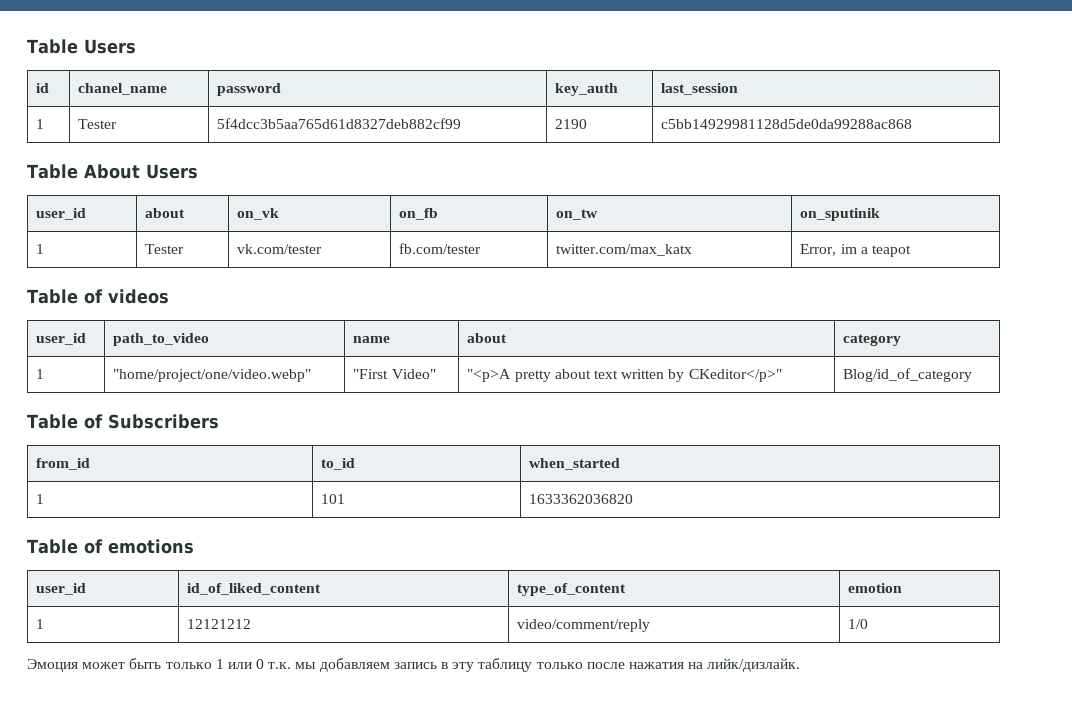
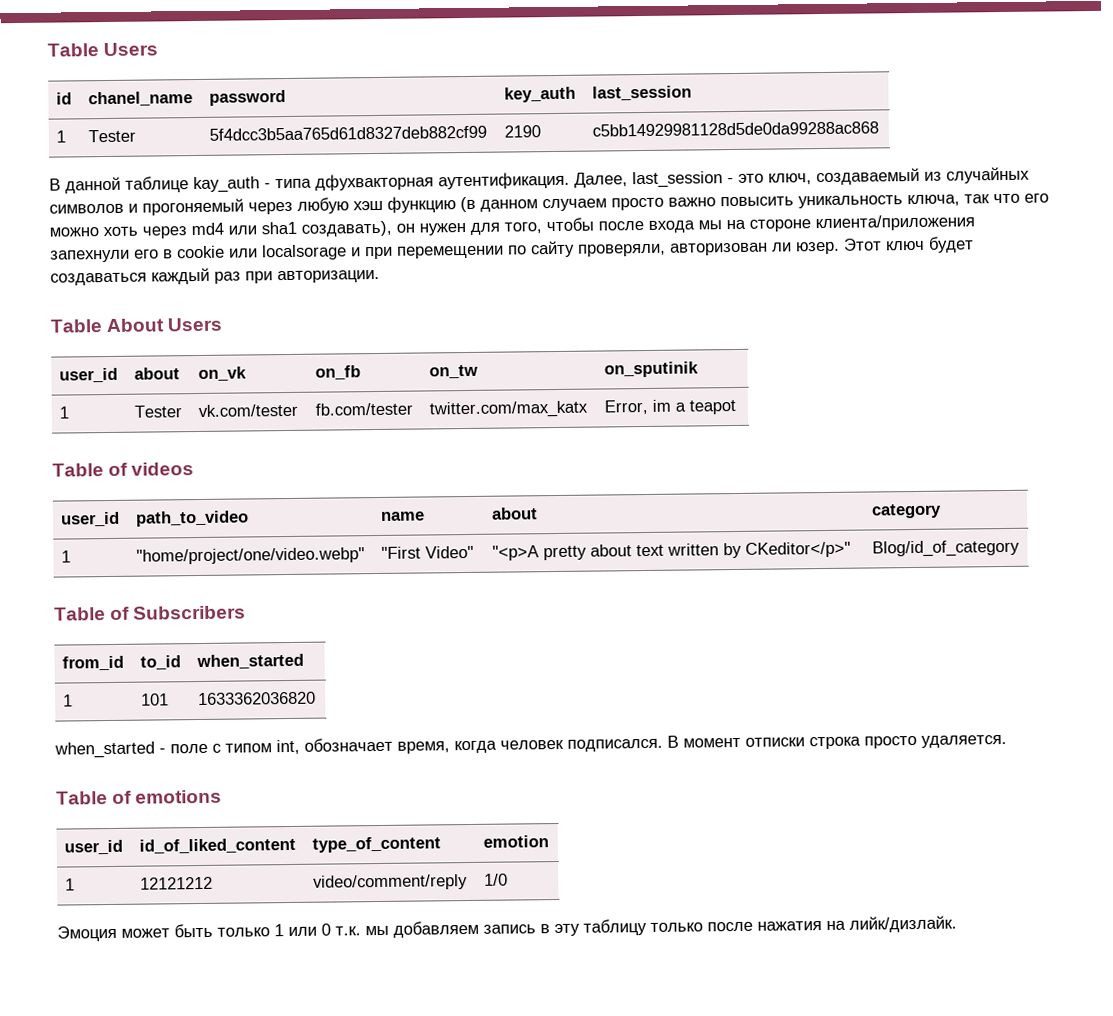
(913, 124) none -> [49,166,1030,194] [49,193,1049,216] [49,214,975,239] [50,236,974,263] [50,267,380,286] // В данной таблице kay_auth - типа дфухвакторная аутентификация. Далее, last_session - это ключ, создаваемый из случайных символов и прогоняемый через любую хэш функцию (в данном случаем просто важно повысить уникальность ключа, так что его можно хоть через md4 или sha1 создавать), он нужен для того, чтобы после входа мы на стороне клиента/приложения запехнули его в cookie или localsorage и при перемещении по сайту проверяли, авторизован ли юзер. Этот ключ будет создаваться каждый раз при авторизации.
(634, 499) none -> [54,734,1007,759] // when_started - поле с типом int, обозначает время, когда человек подписался. В момент отписки строка просто удаляется.

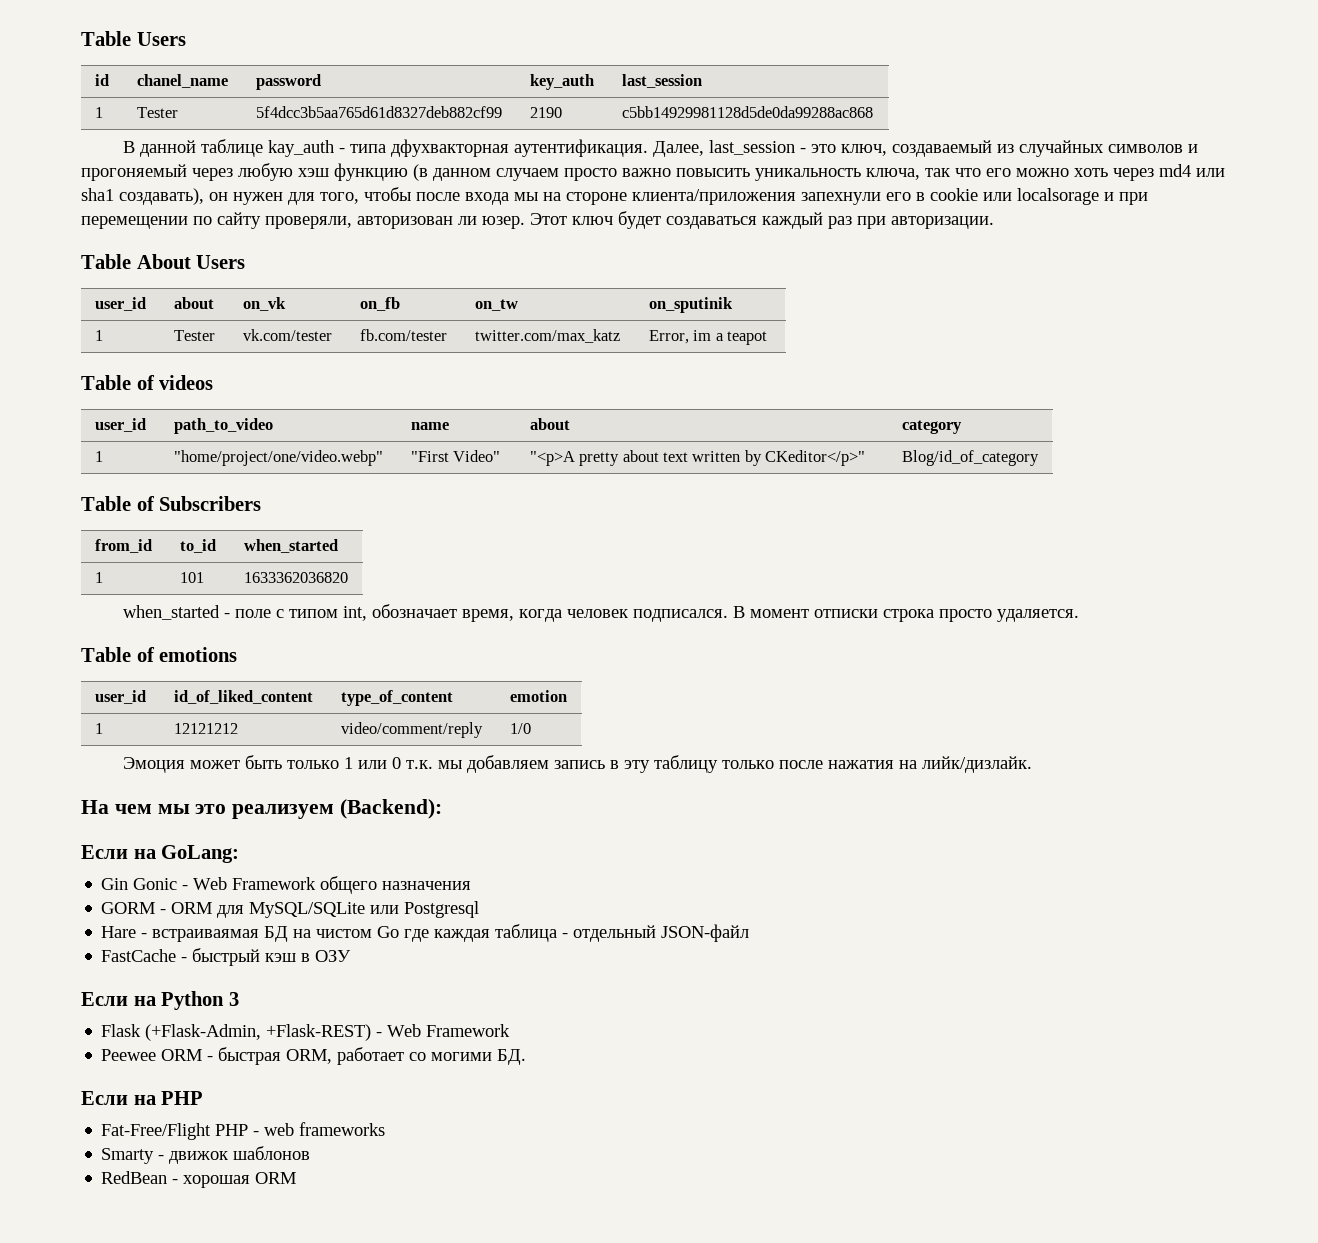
[429,400,589,419] twitter.com/max_katx -> [474,329,620,343] twitter.com/max_katz
(957, 924) none -> [81,799,443,819] [81,845,240,863] [101,876,472,894] [101,901,480,918] [101,924,750,942] [101,948,352,966] [81,991,239,1010] [101,1024,511,1041] [101,1047,527,1065] [81,1091,204,1105] [101,1122,386,1140] [101,1146,311,1164] [101,1171,297,1188] // На чем мы это реализуем (Backend): // Если на GoLang: // Gin Gonic - Web Framework общего назначения // GORM - ORM для MySQL/SQLite или Postgresql // Hare - встраиваямая БД на чистом Go где каждая таблица - отдельный JSON-файл // FastCache - быстрый кэш в ОЗУ // Если на Python 3 // Flask (+Flask-Admin, +Flask-REST) - Web Framework // Peewee ORM - быстрая ORM, работает со могими БД. // Если на PHP // Fat-Free/Flight PHP - web frameworks // Smarty - движок шаблонов // RedBean - хорошая ORM

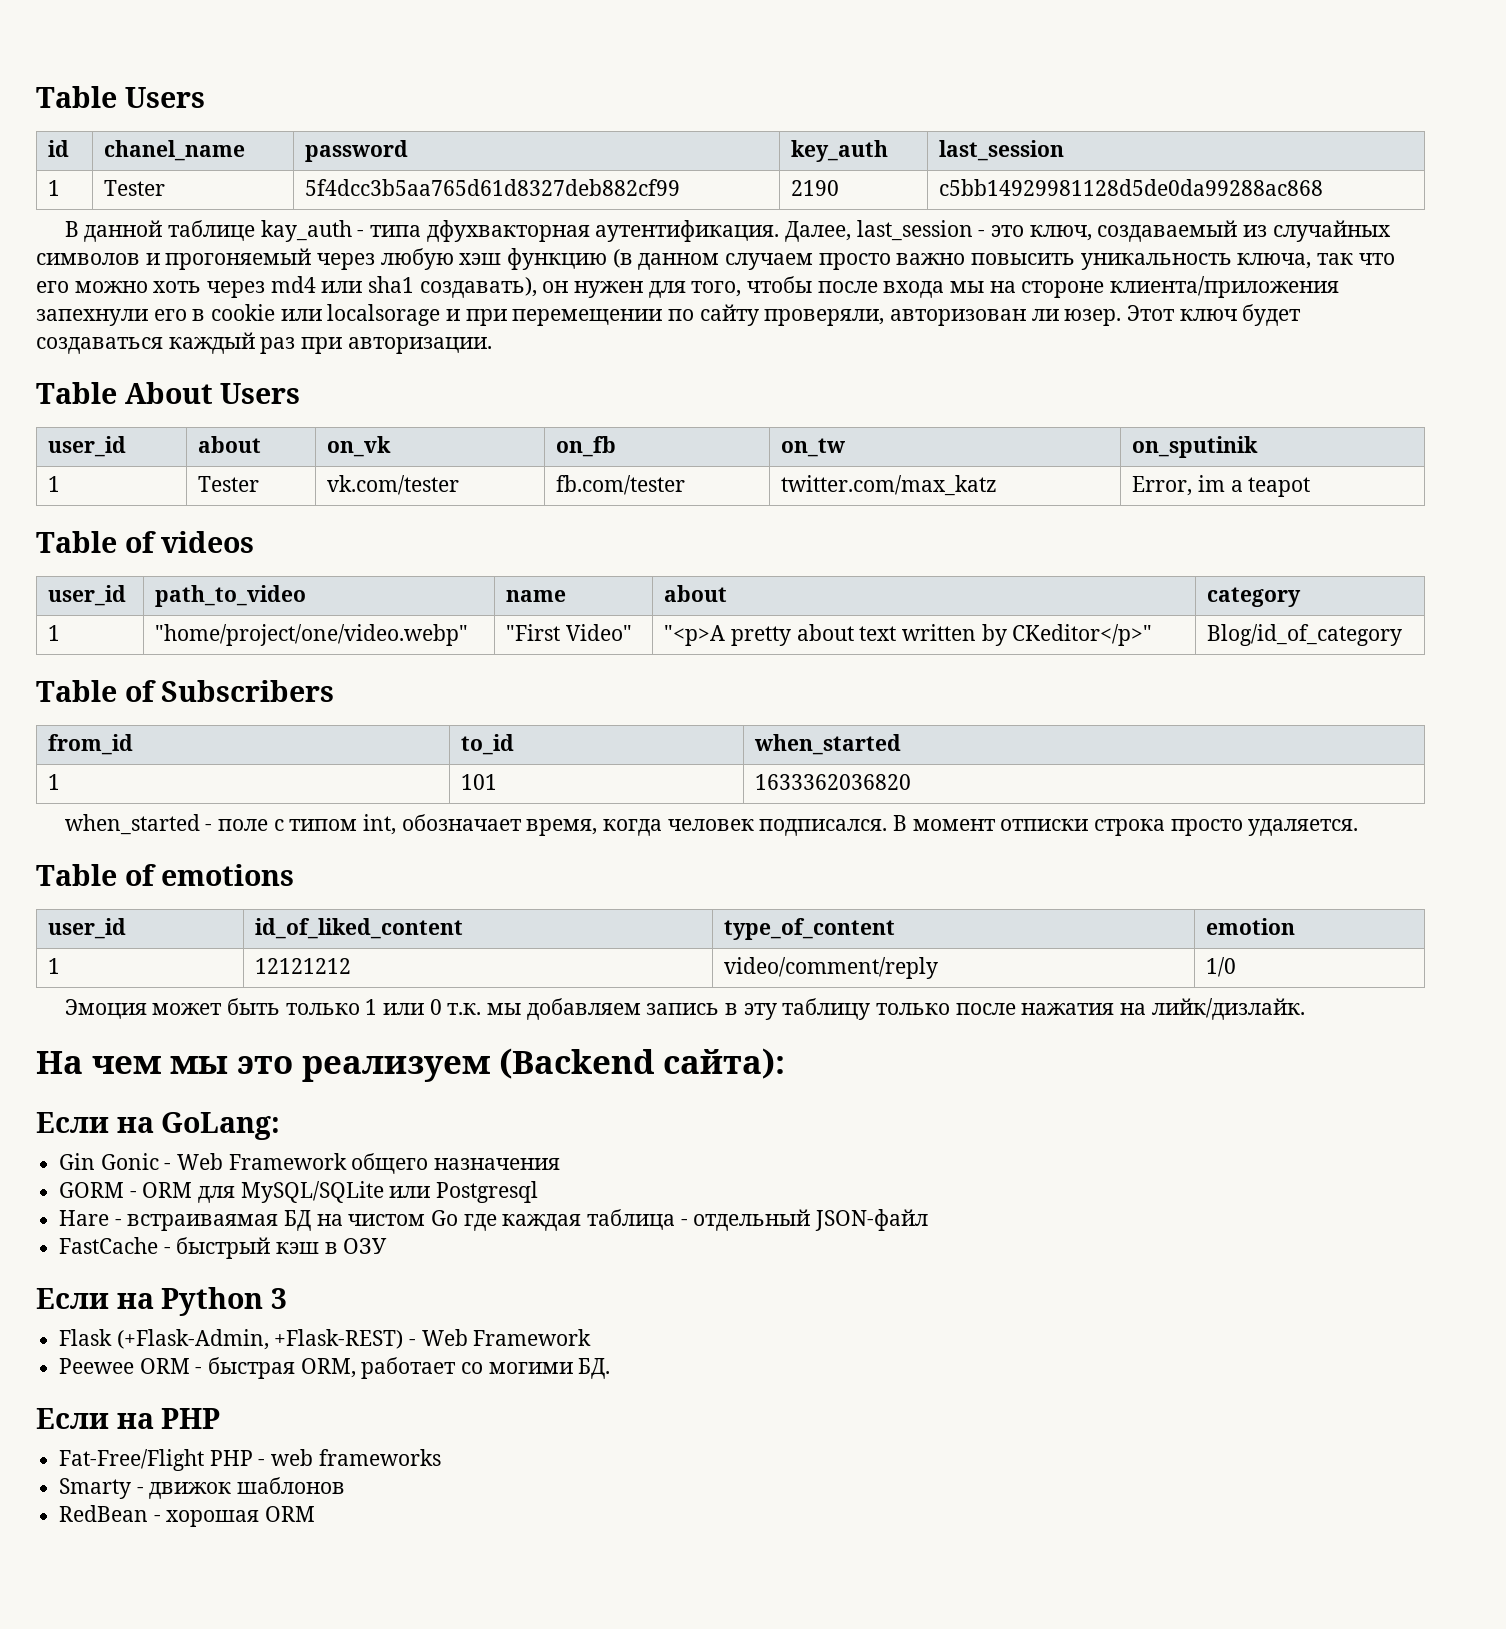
[340,799,443,819] (Backend): -> [499,1048,785,1079] (Backend сайта):

